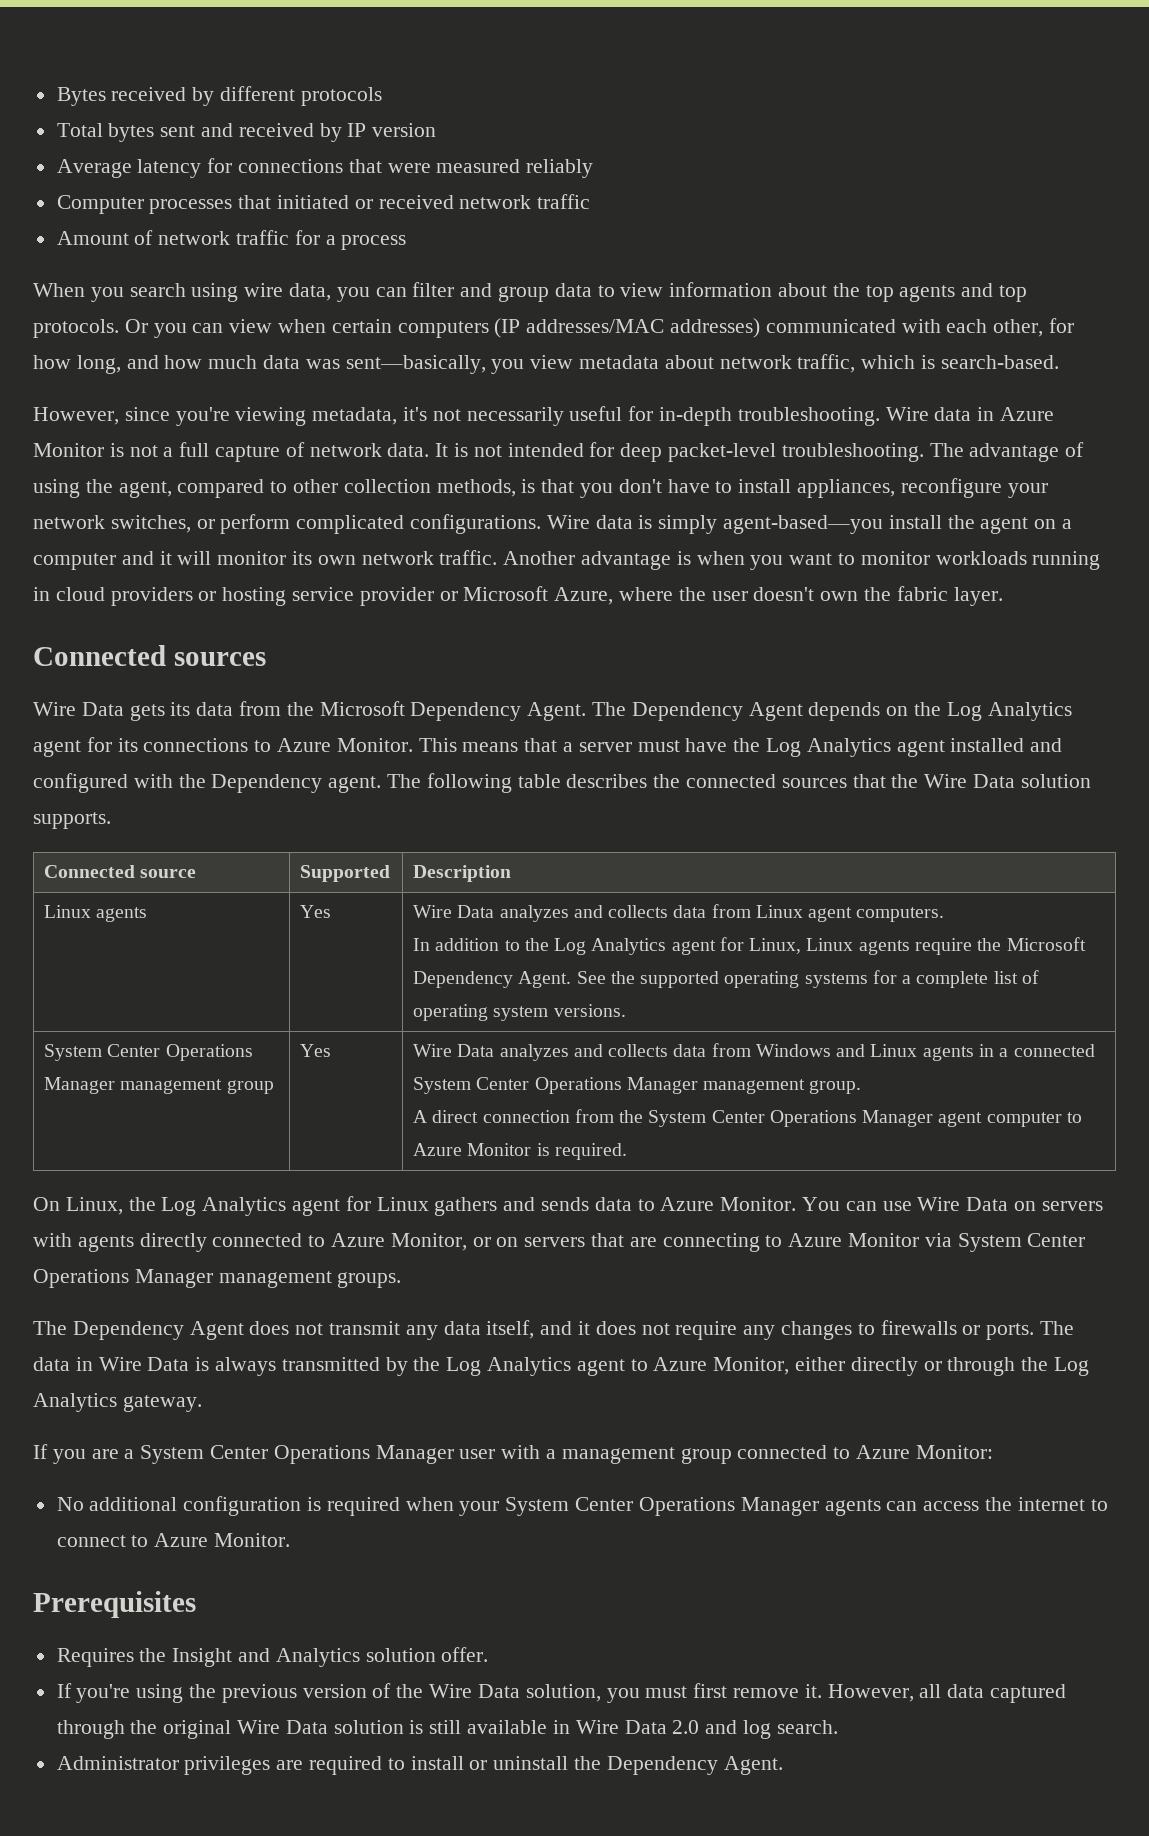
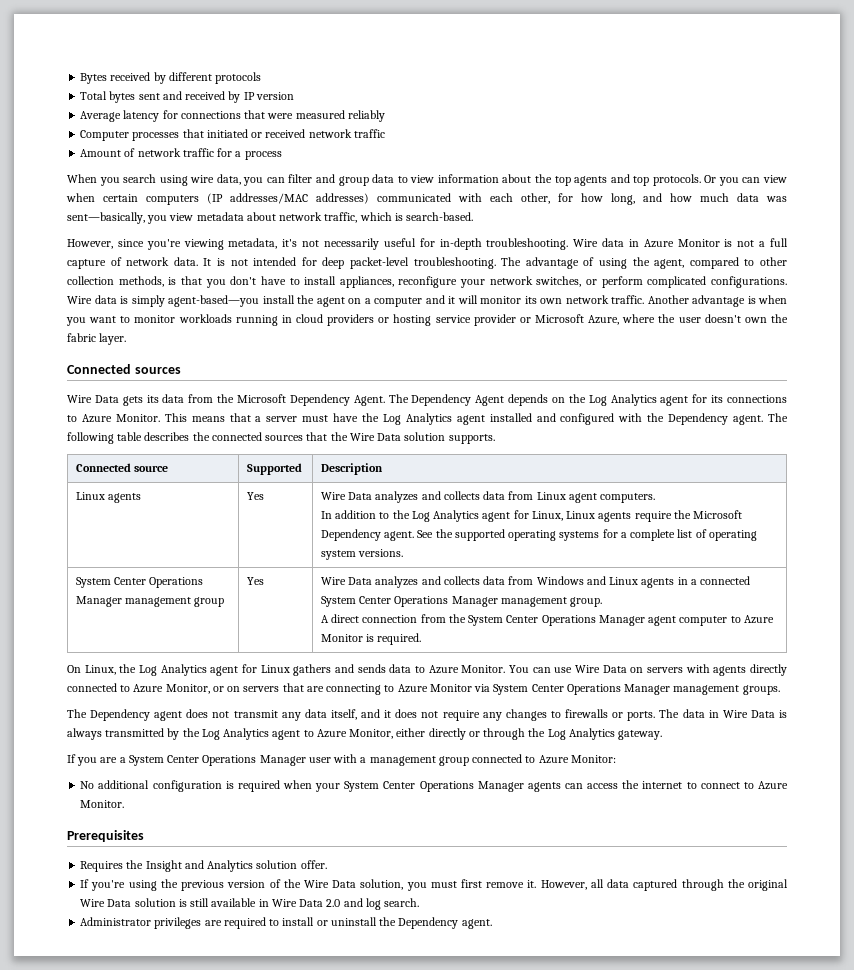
[518,971,572,988] Agent. -> [384,531,415,541] agent.
[189,1321,244,1340] Agent -> [154,711,183,721] agent
[723,1756,783,1775] Agent. -> [461,919,492,929] agent.

